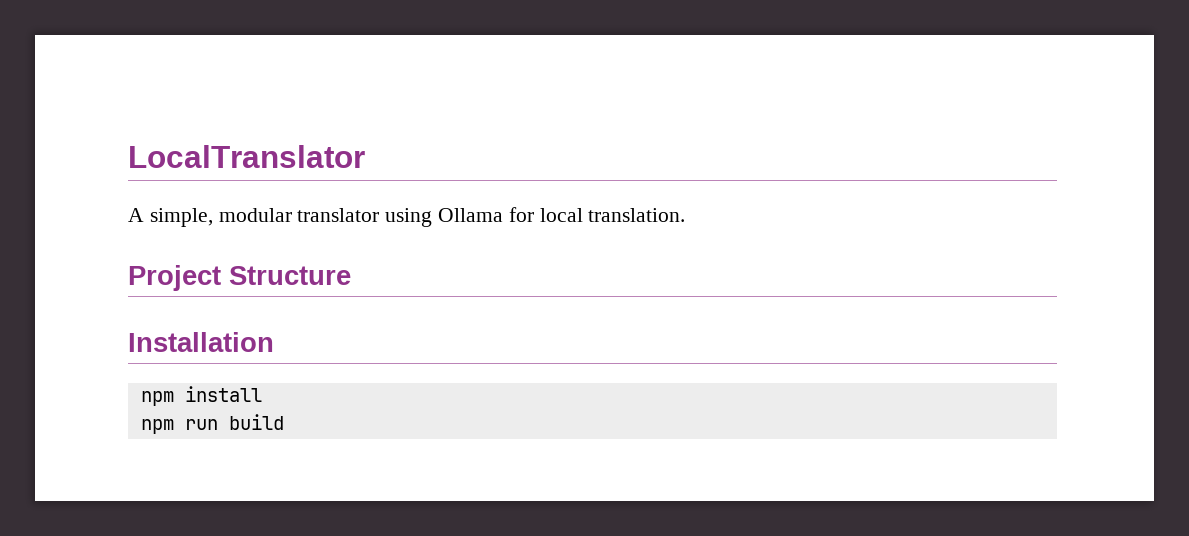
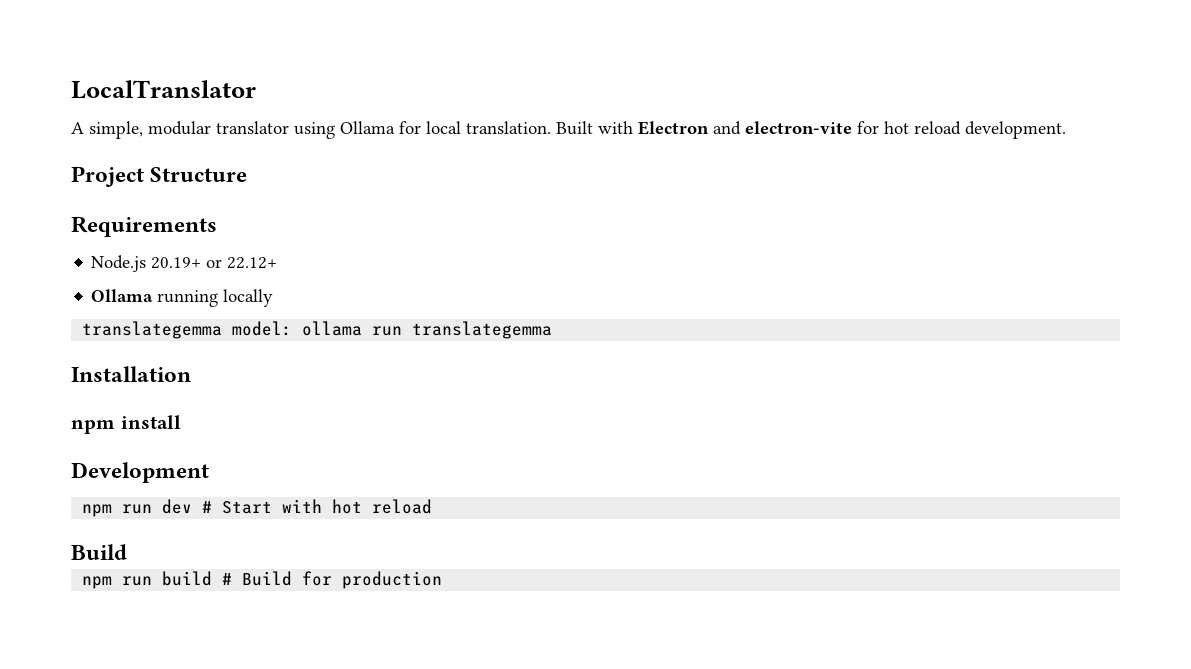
[128,265,351,291] [128,332,274,352] [140,386,262,406] // Project Structure // Installation // npm install -> [556,121,1066,139] [71,166,248,187] [71,216,217,237] [91,255,278,272] [91,289,274,307] [82,321,553,339] [71,366,191,382] [71,415,181,434] [71,462,209,483] [82,499,433,517] [71,544,127,560] Built with Electron and electron-vite for hot reload development. // Project Structure // Requirements // Node.js 20.19+ or 22.12+ // Ollama running locally // translategemma model: ollama run translategemma // Installation // npm install // Development // npm run dev # Start with hot reload // Build
(284, 422) none -> [222,571,443,589] # Build for production

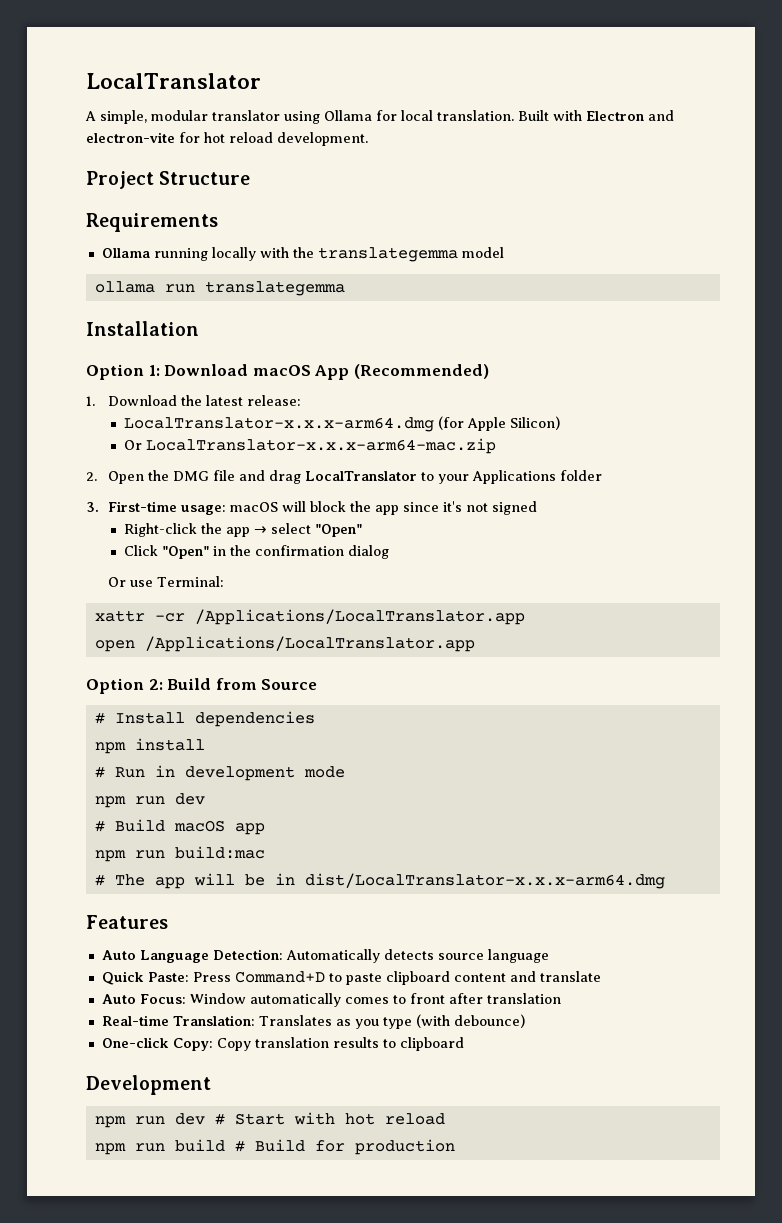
[91,255,278,272] // Node.js 20.19+ or 22.12+ -> (218, 222) none
[82,321,293,339] // translategemma model: -> [259,247,504,262] with the translategemma model //
[71,415,181,434] npm install -> [86,364,489,380] [86,395,302,406] [124,416,561,432] [124,438,497,454] [86,470,603,484] [86,501,538,515] [124,523,363,537] [124,545,390,559] [108,576,225,587] [94,609,525,625] [94,636,475,652] [86,678,318,694] [94,711,315,727] [94,738,205,754] [94,765,345,781] [94,793,205,808] [94,819,265,835] [94,846,265,862] [94,873,665,889] [86,915,168,929] [101,949,549,963] [101,971,601,985] [101,993,561,1007] [101,1014,525,1029] [101,1037,464,1051] Option 1: Download macOS App (Recommended) // 1. Download the latest release: // LocalTranslator-x.x.x-arm64.dmg (for Apple Silicon) // Or LocalTranslator-x.x.x-arm64-mac.zip // 2. Open the DMG file and drag LocalTranslator to your Applications folder // 3. First-time usage: macOS will block the app since it's not signed // Right-click the app → select "Open" // Click "Open" in the confirmation dialog // Or use Terminal: // xattr -cr /Applications/LocalTranslator.app // open /Applications/LocalTranslator.app // Option 2: Build from Source // # Install dependencies // npm install // # Run in development mode // npm run dev // # Build macOS app // npm run build:mac // # The app will be in dist/LocalTranslator-x.x.x-arm64.dmg // Features // Auto Language Detection: Automatically detects source language // Quick Paste: Press Command+D to paste clipboard content and translate // Auto Focus: Window automatically comes to front after translation // Real-time Translation: Translates as you type (with debounce) // One-click Copy: Copy translation results to clipboard
[71,544,127,560] // Build -> (445, 1119) none

